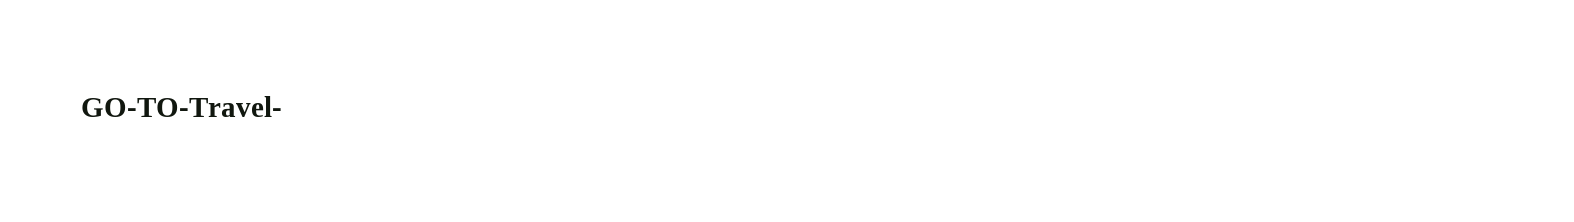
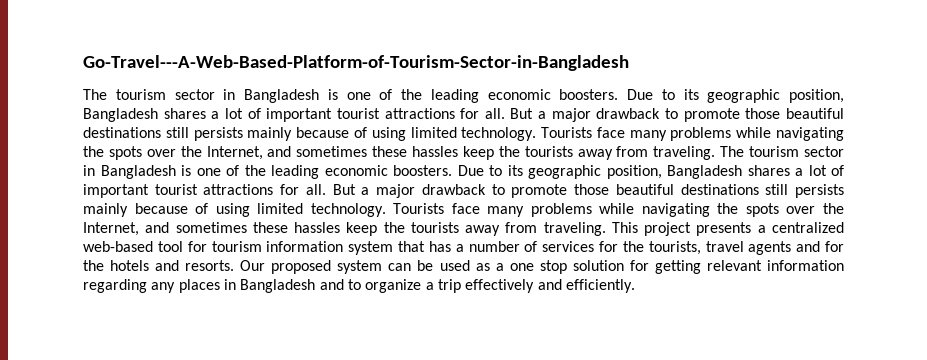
[81,96,282,117] GO-TO-Travel- -> [83,55,629,71] [83,89,844,103] [83,108,844,122] [83,127,845,141] [83,146,844,160] [83,165,844,179] [83,184,845,198] [83,203,844,217] [83,222,844,236] [83,241,845,255] [83,260,844,274] [83,279,635,293] Go-Travel---A-Web-Based-Platform-of-Tourism-Sector-in-Bangladesh // The tourism sector in Bangladesh is one of the leading economic boosters. Due to its geographic position, Bangladesh shares a lot of important tourist attractions for all. But a major drawback to promote those beautiful destinations still persists mainly because of using limited technology. Tourists face many problems while navigating the spots over the Internet, and sometimes these hassles keep the tourists away from traveling. The tourism sector in Bangladesh is one of the leading economic boosters. Due to its geographic position, Bangladesh shares a lot of important tourist attractions for all. But a major drawback to promote those beautiful destinations still persists mainly because of using limited technology. Tourists face many problems while navigating the spots over the Internet, and sometimes these hassles keep the tourists away from traveling. This project presents a centralized web-based tool for tourism information system that has a number of services for the tourists, travel agents and for the hotels and resorts. Our proposed system can be used as a one stop solution for getting relevant information regarding any places in Bangladesh and to organize a trip effectively and efficiently.

